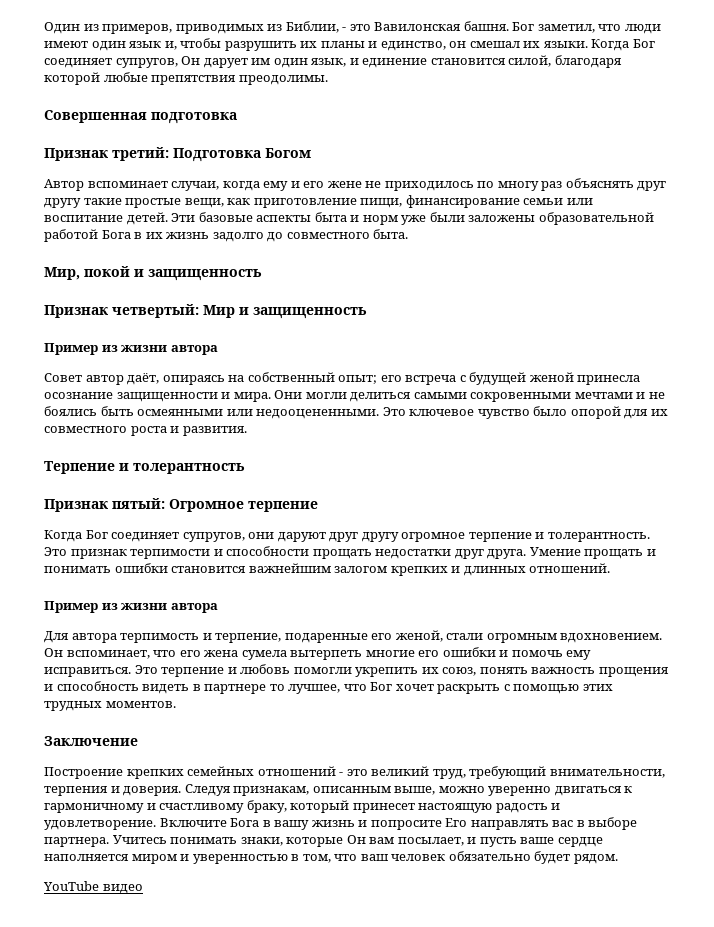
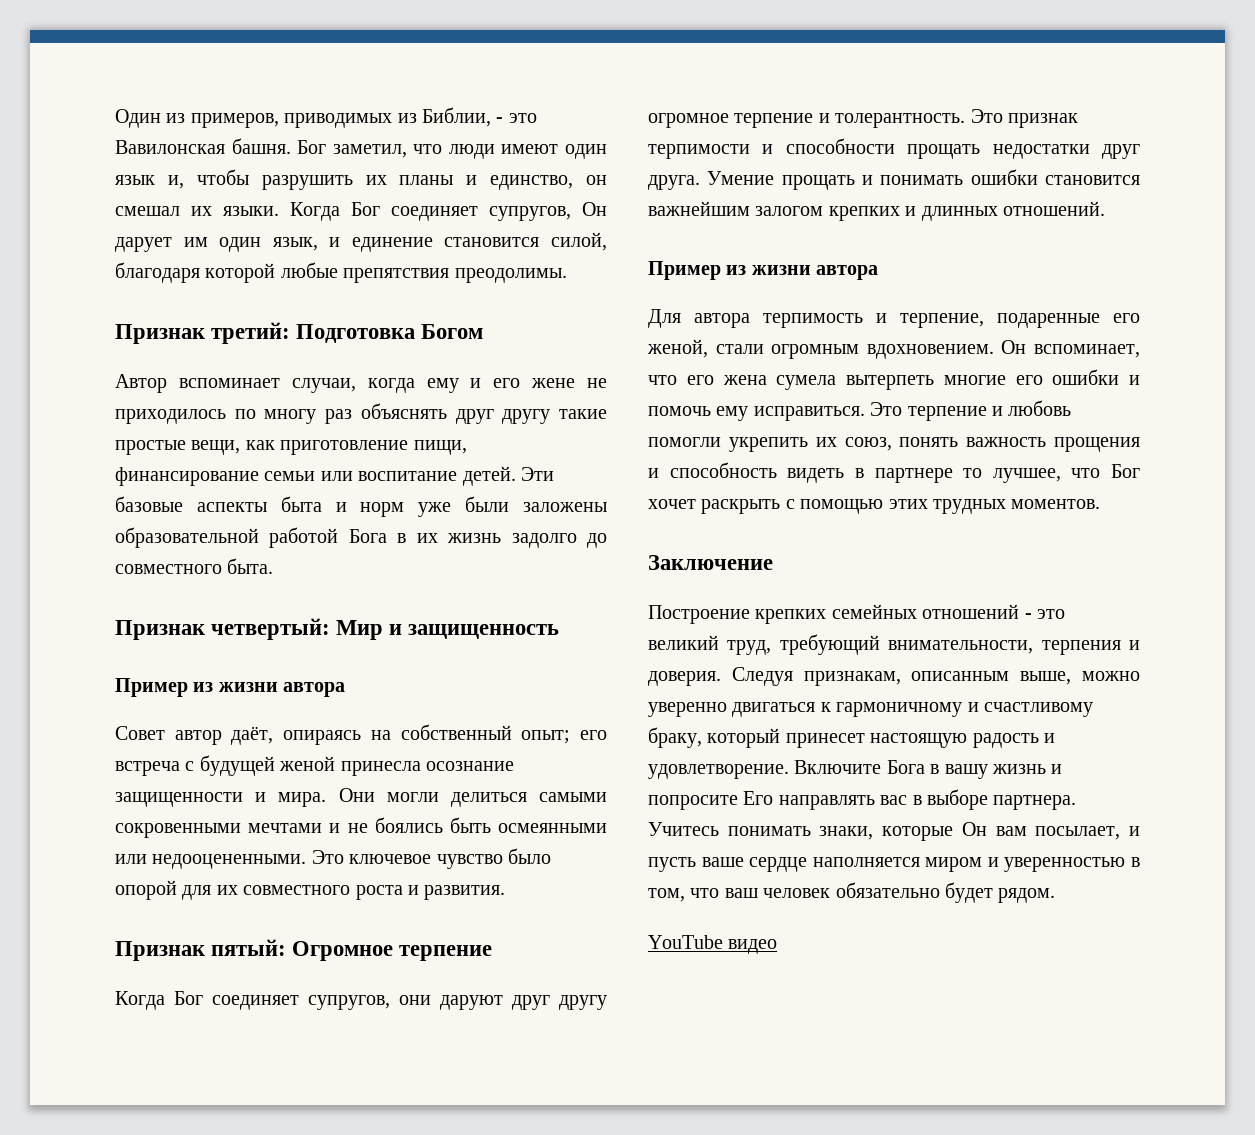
[44,110,237,124] // Совершенная подготовка -> (567, 275) none
[44,266,262,281] // Мир, покой и защищенность -> (274, 566) none
[44,461,245,474] // Терпение и толерантность -> (506, 892) none

